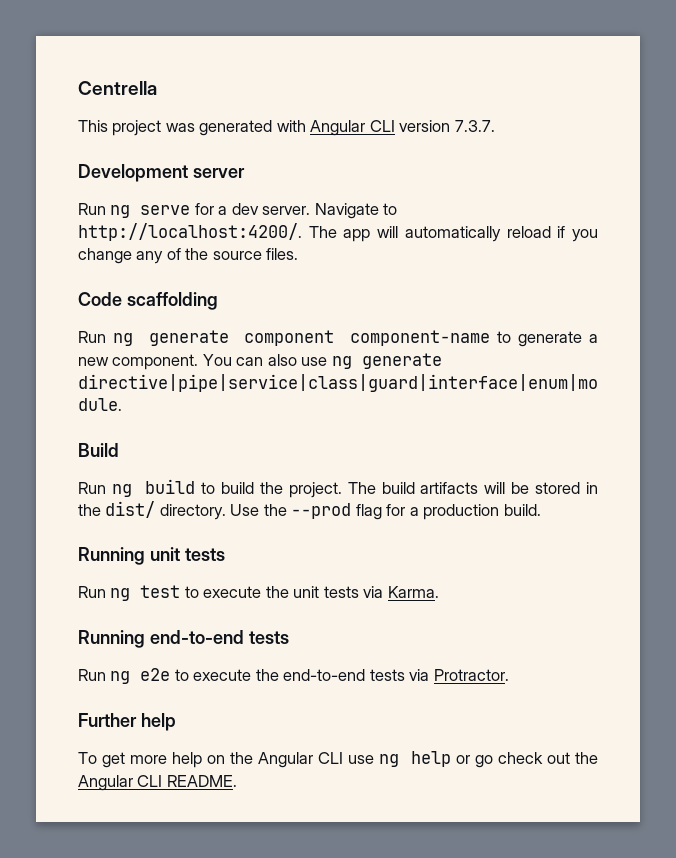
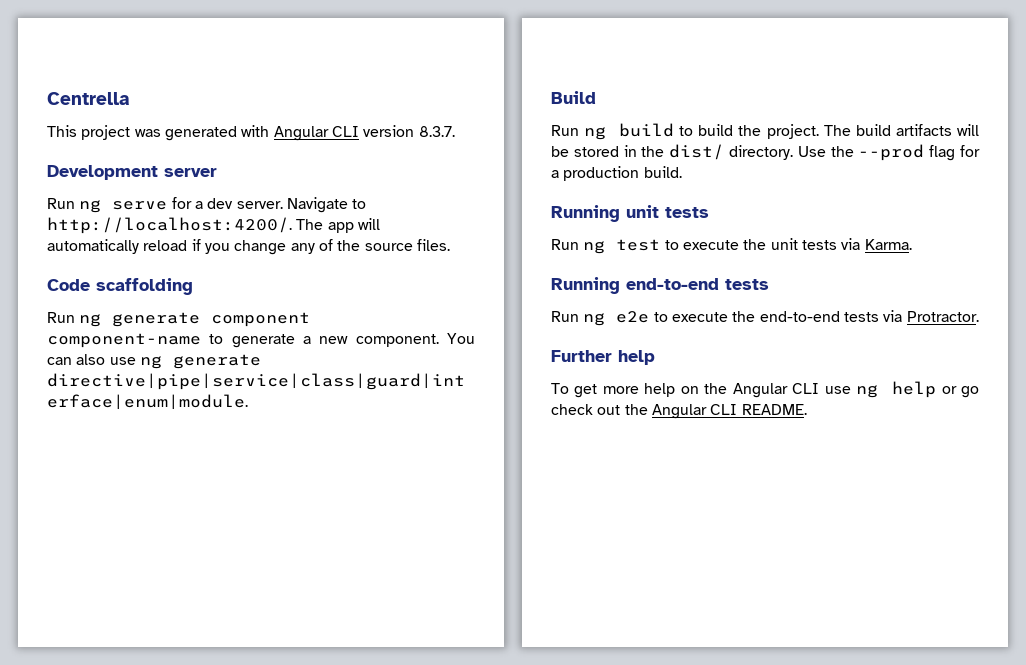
[454,120,495,132] 7.3.7. -> [418,126,455,137] 8.3.7.

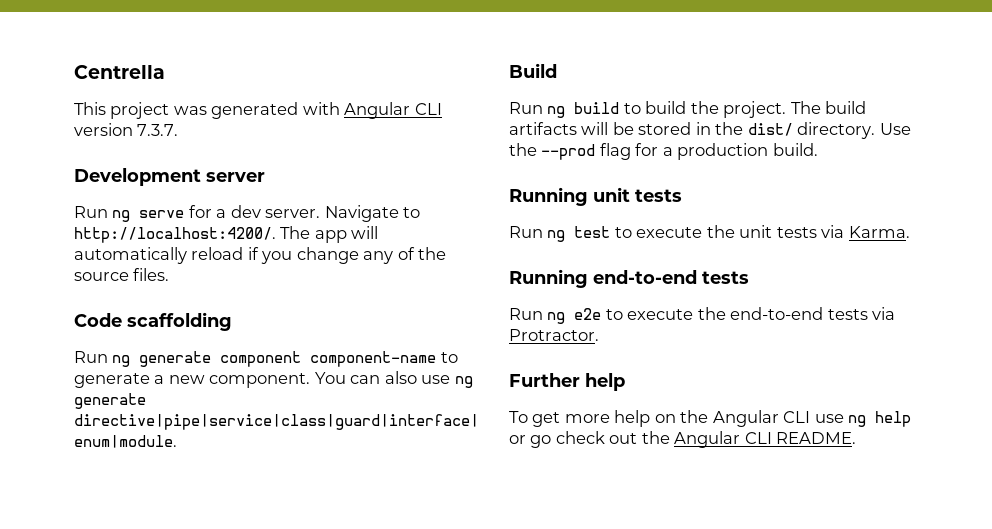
[418,126,455,137] 8.3.7. -> [137,124,179,136] 7.3.7.

